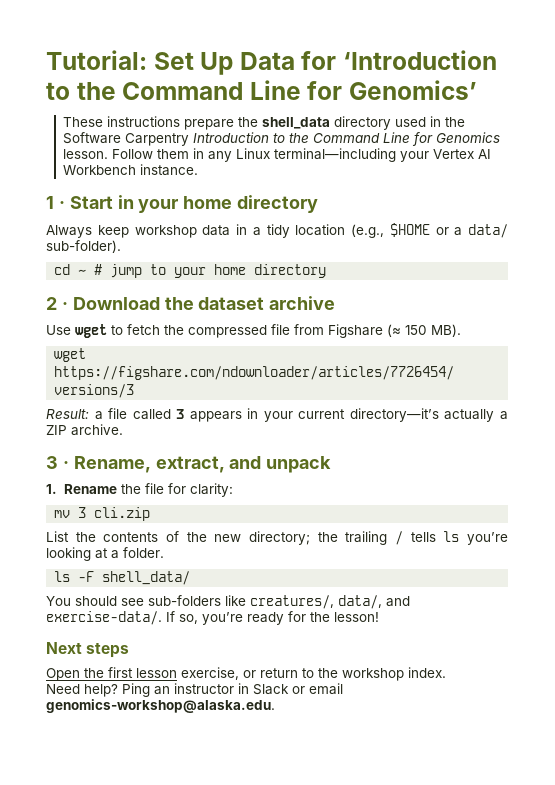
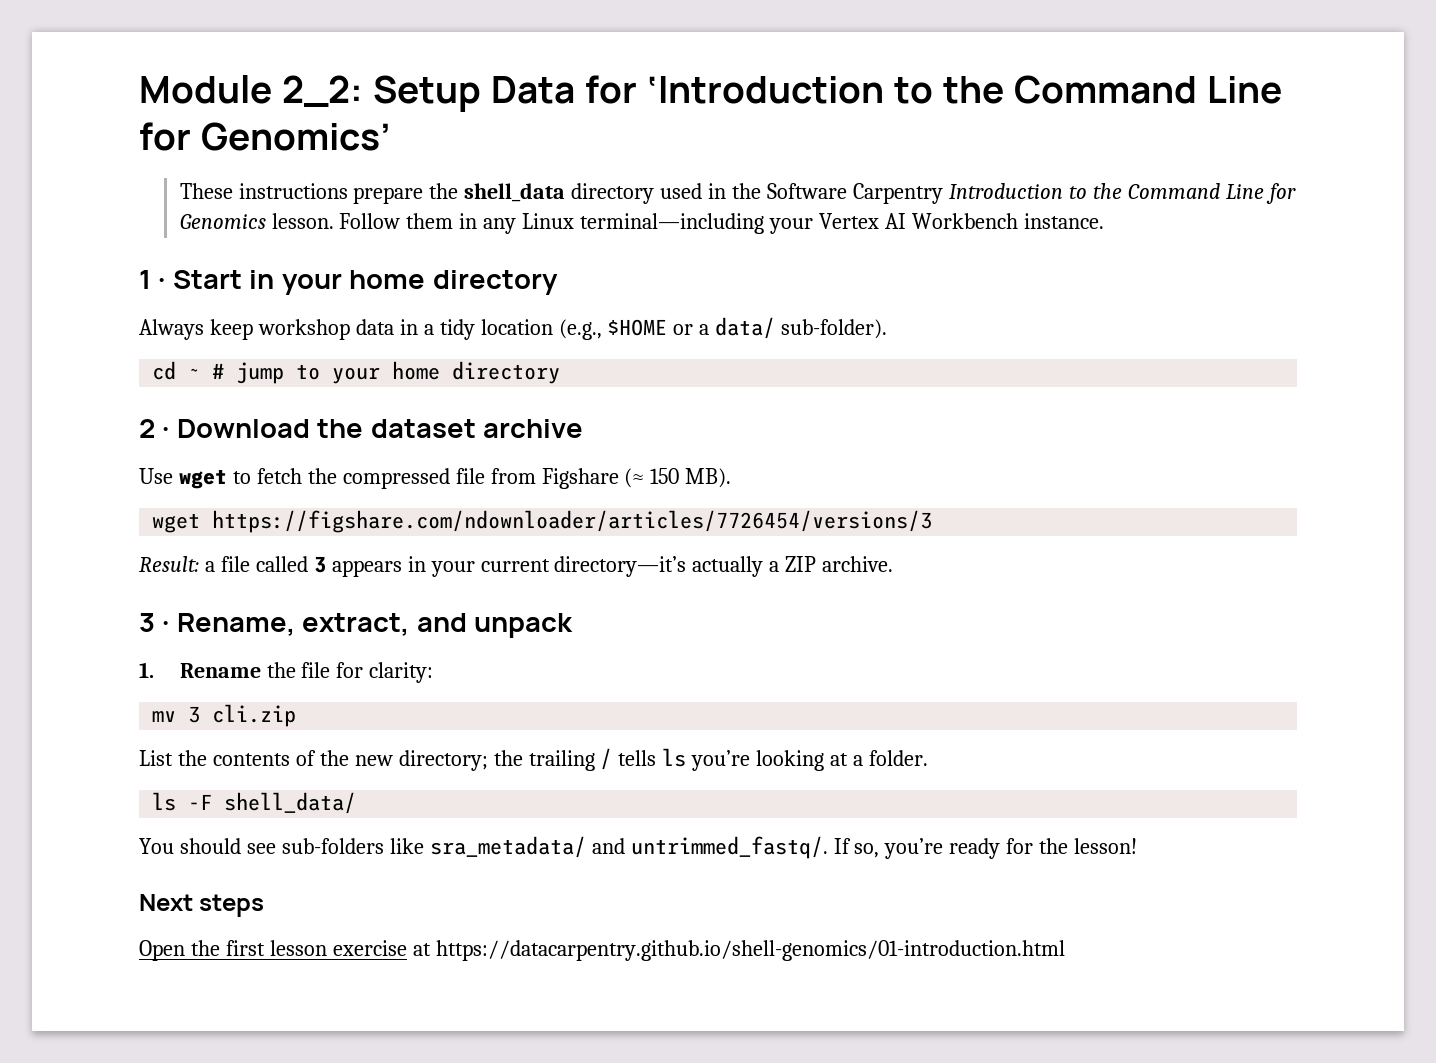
[46,50,234,75] Tutorial: Set Up -> [139,75,481,112] Module 2_2: Setup
[250,595,410,609] [46,611,162,625] creatures/, data/, and exercise-data/. -> [429,836,828,859] sra_metadata/ and untrimmed_fastq/.
[181,667,446,681] [46,683,343,697] [46,699,275,713] exercise, or return to the workshop index. // Need help? Ping an instructor in Slack or email genomics-workshop@alaska.edu. -> [332,940,1065,961] exercise at https://datacarpentry.github.io/shell-genomics/01-introduction.html

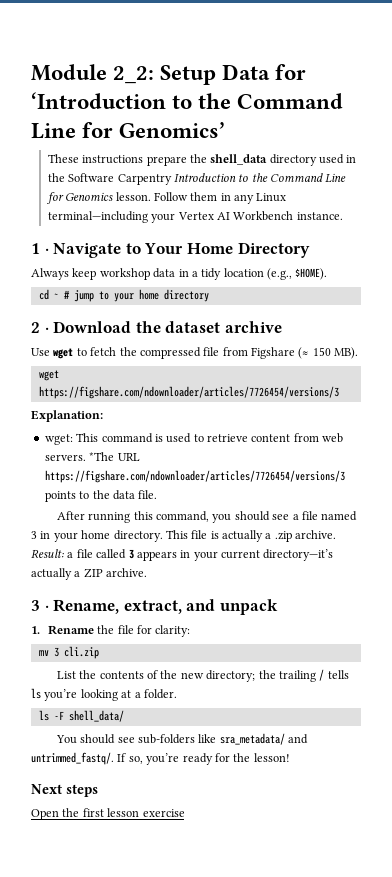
[172,270,558,295] Start in your home directory -> [53,242,310,258] Navigate to Your Home Directory
[607,317,888,339] $HOME or a data/ sub-folder). -> [295,268,328,280] $HOME).
(933, 521) none -> [31,410,103,422] [44,433,344,445] [44,452,140,461] [44,470,345,483] [44,490,158,502] [56,511,358,523] [31,530,337,542] Explanation: // wget: This command is used to retrieve content from web servers. *The URL https://figshare.com/ndownloader/articles/7726454/versions/3 points to the data file. // After running this command, you should see a file named 3 in your home directory. This file is actually a .zip archive.
[412,940,1065,961] at https://datacarpentry.github.io/shell-genomics/01-introduction.html -> (185, 813) none

